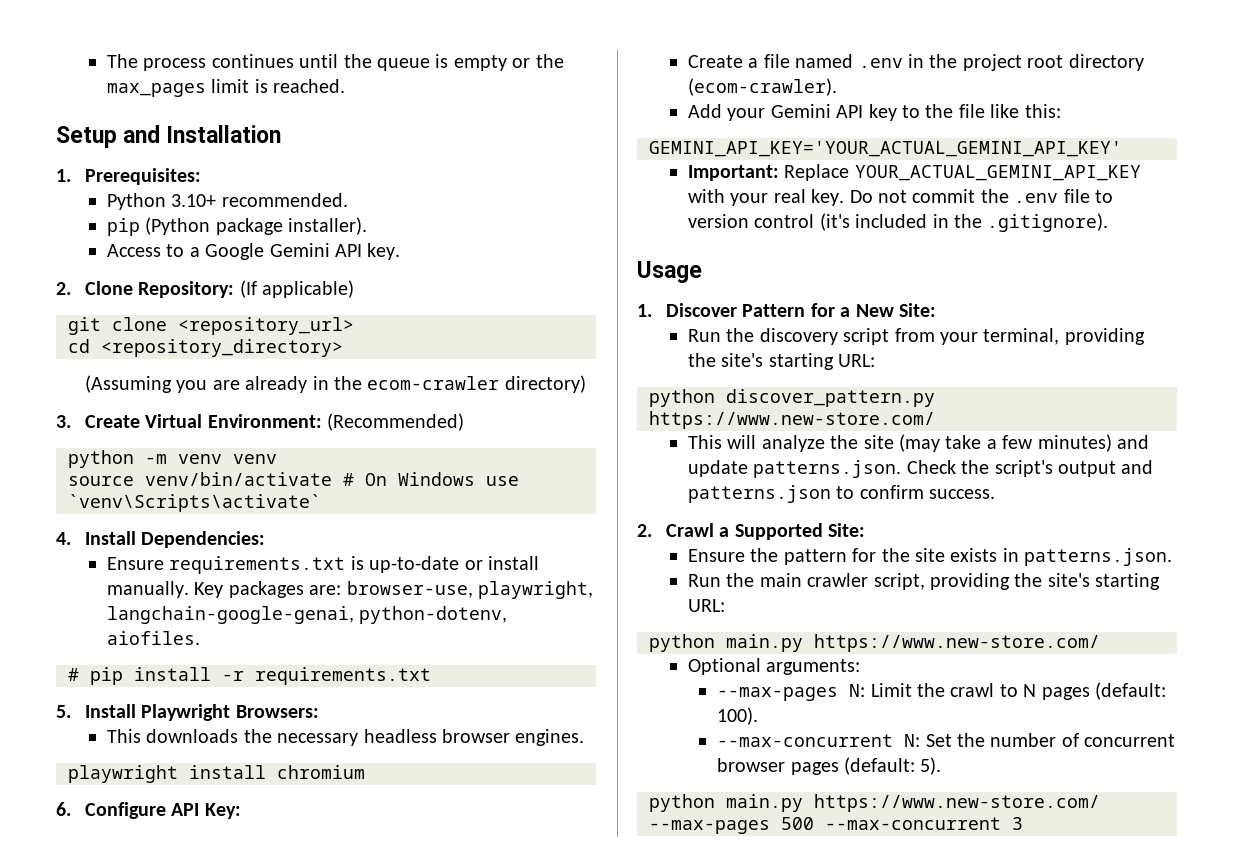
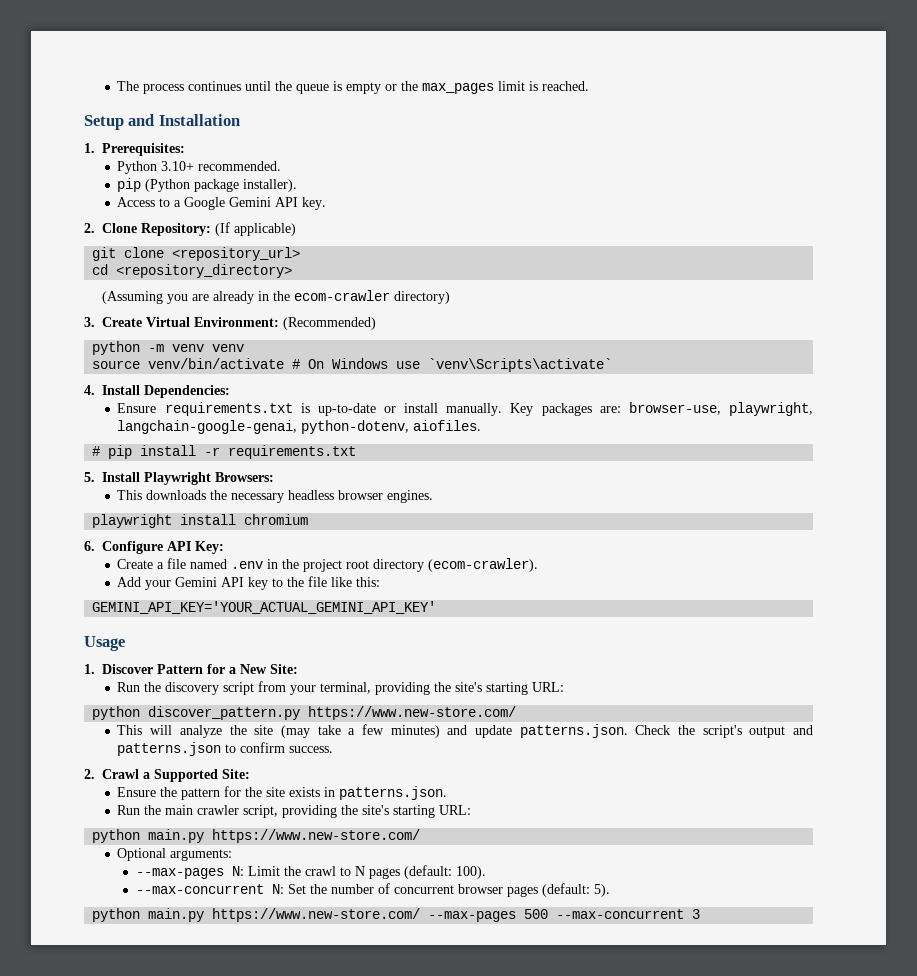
[688,164,1141,181] [688,189,1114,206] [688,213,1109,232] // Important: Replace YOUR_ACTUAL_GEMINI_API_KEY with your real key. Do not commit the .env file to version control (it's included in the .gitignore). -> (437, 607) none

